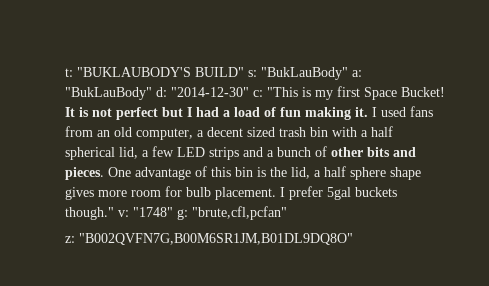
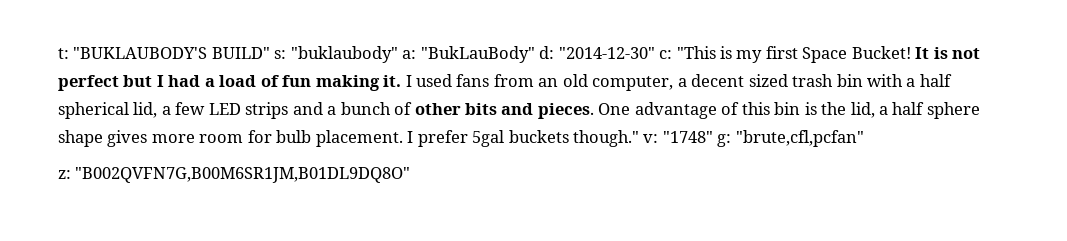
[261,67,348,80] "BukLauBody" -> [290,46,398,63] "buklaubody"

